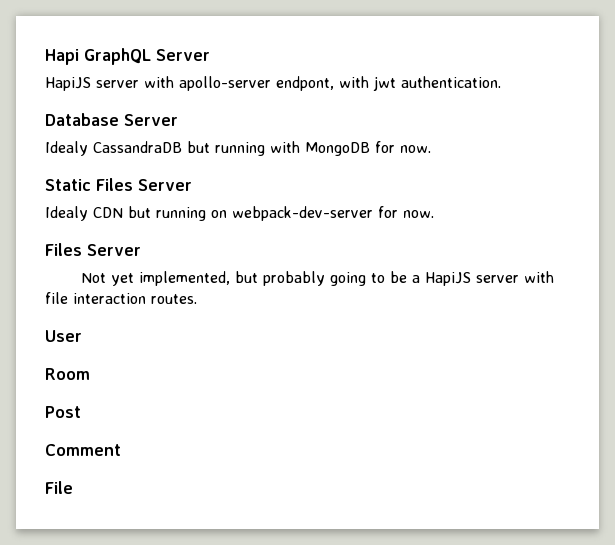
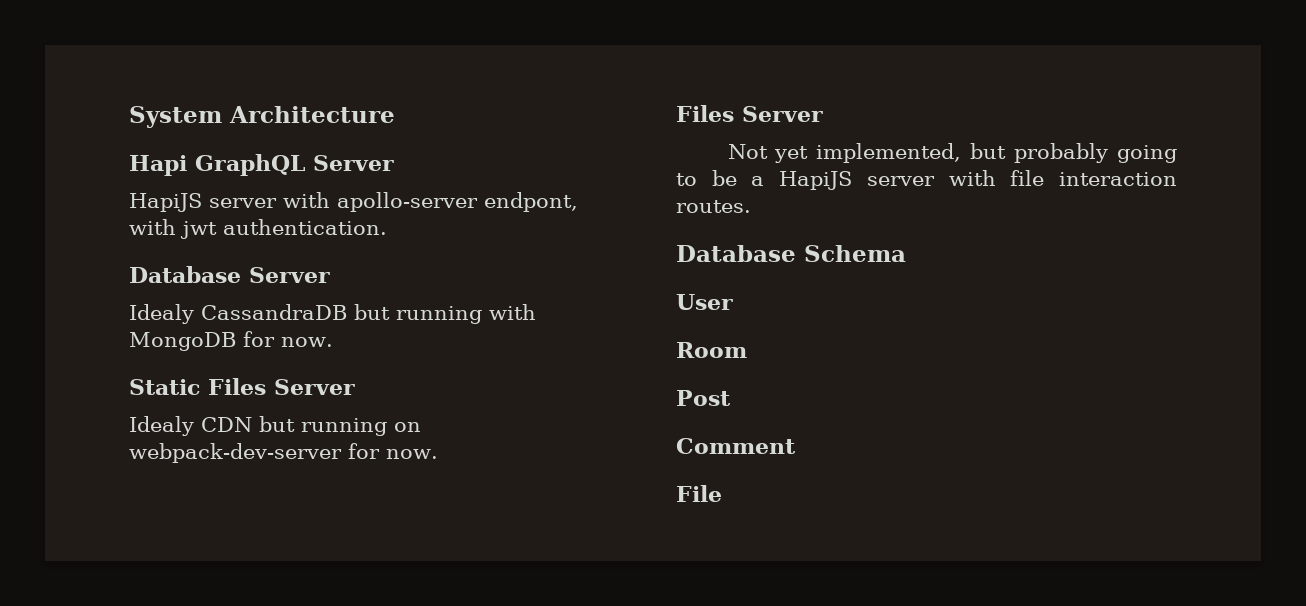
(45, 57) none -> [129,106,395,128] System Architecture //
(197, 299) none -> [676,245,906,262] // Database Schema

